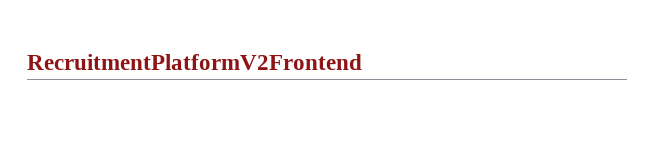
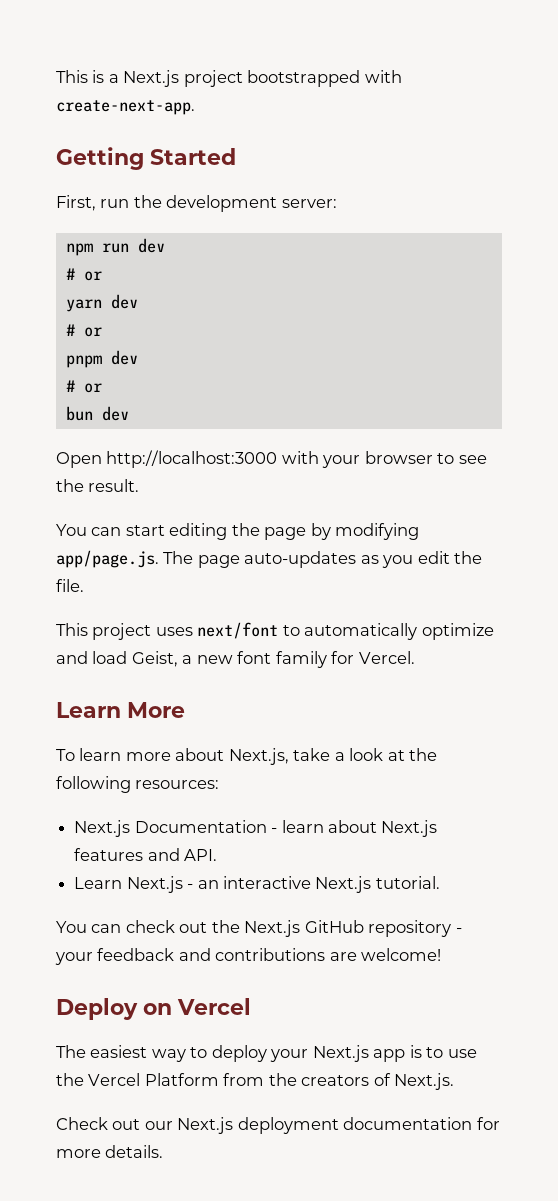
[27,54,362,70] RecruitmentPlatformV2Frontend -> [56,70,402,87] [56,100,195,115] [56,147,236,170] [56,195,337,212] [65,238,165,256] [65,268,102,281] [65,294,138,312] [65,324,102,337] [65,350,138,368] [65,380,102,393] [65,406,129,421] [56,450,487,468] [56,479,140,492] [56,523,420,540] [56,550,483,568] [56,579,84,592] [56,622,494,640] [56,651,415,668] [56,702,185,718] [56,748,438,765] [56,776,220,793] [74,820,438,837] [74,848,218,861] [74,876,440,893] [56,920,462,937] [55,948,442,965] [56,998,251,1020] [56,1045,477,1062] [56,1073,455,1090] [56,1117,500,1134] [56,1145,164,1158] This is a Next.js project bootstrapped with create-next-app. // Getting Started // First, run the development server: // npm run dev // # or // yarn dev // # or // pnpm dev // # or // bun dev // Open http://localhost:3000 with your browser to see the result. // You can start editing the page by modifying app/page.js. The page auto-updates as you edit the file. // This project uses next/font to automatically optimize and load Geist, a new font family for Vercel. // Learn More // To learn more about Next.js, take a look at the following resources: // Next.js Documentation - learn about Next.js features and API. // Learn Next.js - an interactive Next.js tutorial. // You can check out the Next.js GitHub repository - your feedback and contributions are welcome! // Deploy on Vercel // The easiest way to deploy your Next.js app is to use the Vercel Platform from the creators of Next.js. // Check out our Next.js deployment documentation for more details.

